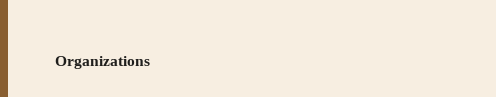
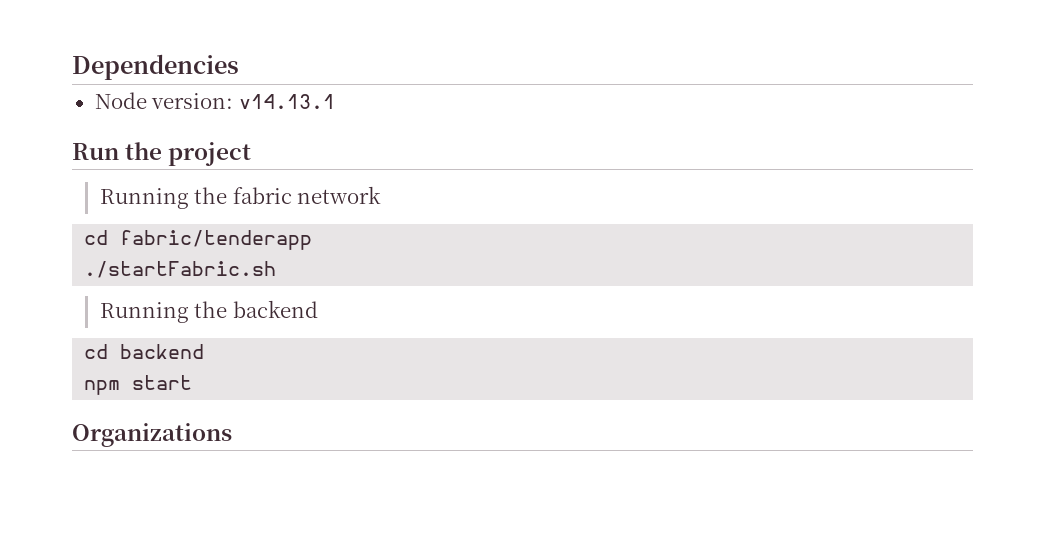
(55, 62) none -> [72,54,239,80] [94,92,335,109] [72,142,252,166] [99,186,382,209] [84,230,313,250] [84,261,277,278] [99,300,318,323] [84,344,205,359] [84,375,193,395] Dependencies // Node version: v14.13.1 // Run the project // Running the fabric network // cd fabric/tenderapp // ./startFabric.sh // Running the backend // cd backend // npm start //

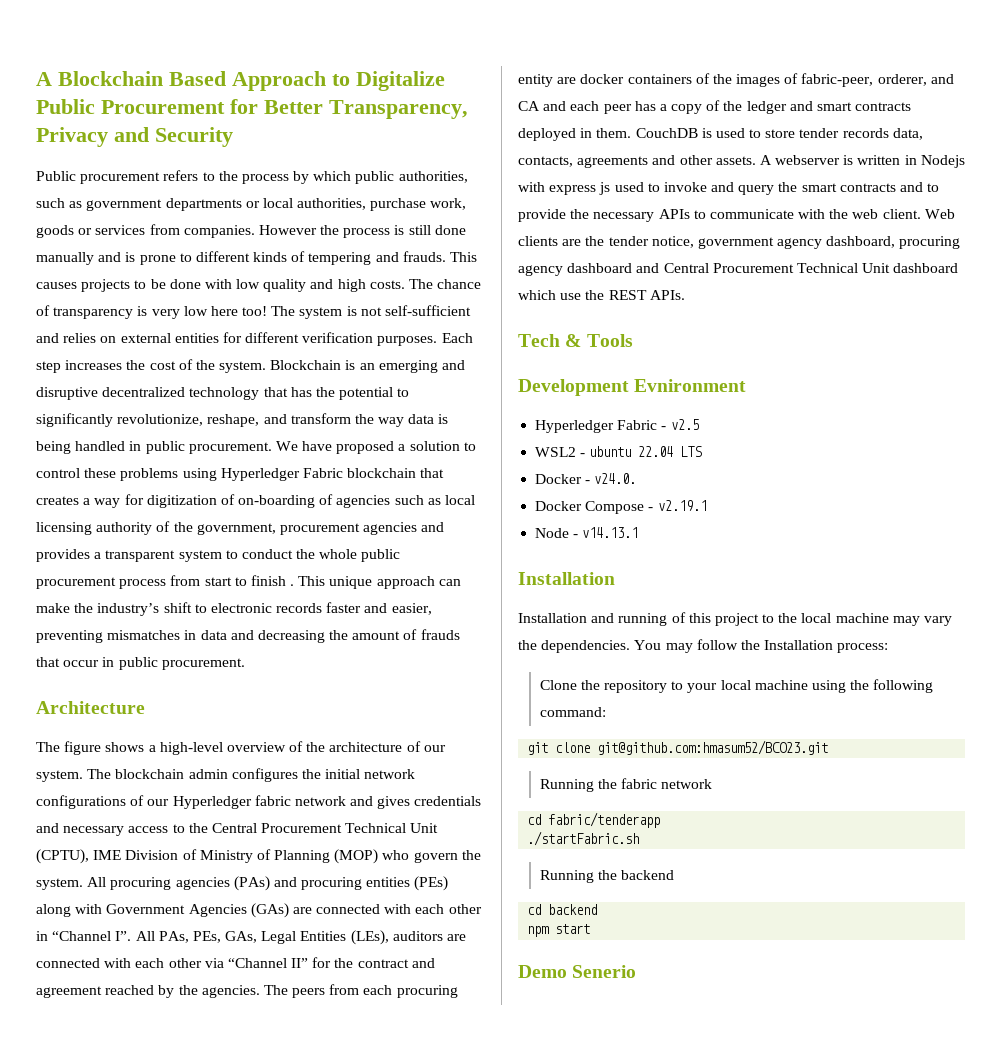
[72,54,239,80] Dependencies -> [36,71,445,91] [36,99,468,119] [36,127,233,147] [36,170,468,184] [36,198,467,211] [36,224,466,238] [36,251,478,265] [36,279,482,292] [36,305,472,319] [36,332,473,346] [36,359,466,373] [36,387,410,400] [36,413,449,427] [36,441,476,454] [36,468,445,481] [36,494,476,508] [36,521,445,535] [36,549,401,562] [36,575,461,589] [36,602,432,616] [36,629,460,643] [36,657,245,670] [36,701,145,714] [36,741,446,755] [36,768,416,782] [36,795,482,809] [36,823,439,836] [36,849,481,864] [36,876,449,891] [36,903,482,918] [36,930,467,945] [36,957,435,968] [36,984,458,998] [518,73,954,87] [518,100,912,114] [518,128,923,141] [518,155,965,168] [518,182,940,195] [518,209,955,222] [518,236,961,249] [518,263,959,276] [518,290,685,300] [518,334,633,347] [518,379,747,396] [535,419,699,433] [535,446,703,457] [535,473,637,484] [535,500,707,514] A Blockchain Based Approach to Digitalize Public Procurement for Better Transparency, Privacy and Security // Public procurement refers to the process by which public authorities, such as government departments or local authorities, purchase work, goods or services from companies. However the process is still done manually and is prone to different kinds of tempering and frauds. This causes projects to be done with low quality and high costs. The chance of transparency is very low here too! The system is not self-sufficient and relies on external entities for different verification purposes. Each step increases the cost of the system. Blockchain is an emerging and disruptive decentralized technology that has the potential to significantly revolutionize, reshape, and transform the way data is being handled in public procurement. We have proposed a solution to control these problems using Hyperledger Fabric blockchain that creates a way for digitization of on-boarding of agencies such as local licensing authority of the government, procurement agencies and provides a transparent system to conduct the whole public procurement process from start to finish . This unique approach can make the industry’s shift to electronic records faster and easier, preventing mismatches in data and decreasing the amount of frauds that occur in public procurement. // Architecture // The figure shows a high-level overview of the architecture of our system. The blockchain admin configures the initial network configurations of our Hyperledger fabric network and gives credentials and necessary access to the Central Procurement Technical Unit (CPTU), IME Division of Ministry of Planning (MOP) who govern the system. All procuring agencies (PAs) and procuring entities (PEs) along with Government Agencies (GAs) are connected with each other in “Channel I”. All PAs, PEs, GAs, Legal Entities (LEs), auditors are connected with each other via “Channel II” for the contract and agreement reached by the agencies. The peers from each procuring entity are docker containers of the images of fabric-peer, orderer, and CA and each peer has a copy of the ledger and smart contracts deployed in them. CouchDB is used to store tender records data, contacts, agreements and other assets. A webserver is written in Nodejs with express js used to invoke and query the smart contracts and to provide the necessary APIs to communicate with the web client. Web clients are the tender notice, government agency dashboard, procuring agency dashboard and Central Procurement Technical Unit dashboard which use the REST APIs. // Tech & Tools // Development Evnironment // Hyperledger Fabric - v2.5 // WSL2 - ubuntu 22.04 LTS // Docker - v24.0. // Docker Compose - v2.19.1
[151,93,234,109] version: -> [573,534,579,538] -
[72,142,252,166] Run the project -> [518,572,615,585] [518,612,953,626] [518,639,889,653] [539,679,934,693] [539,707,606,717] [527,740,829,755] Installation // Installation and running of this project to the local machine may vary the dependencies. You may follow the Installation process: // Clone the repository to your local machine using the following command: // git clone git@github.com:hmasum52/BCO23.git
[72,423,232,447] Organizations -> [518,965,637,978] Demo Senerio

